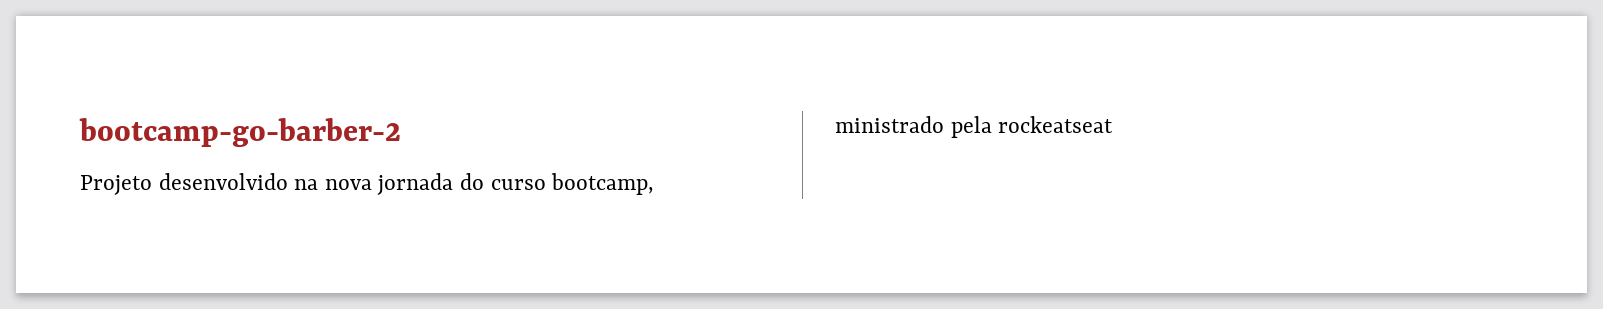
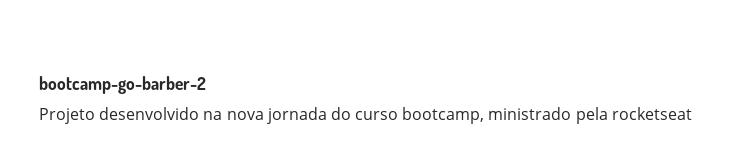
[998,116,1114,133] rockeatseat -> [611,107,692,120] rocketseat

